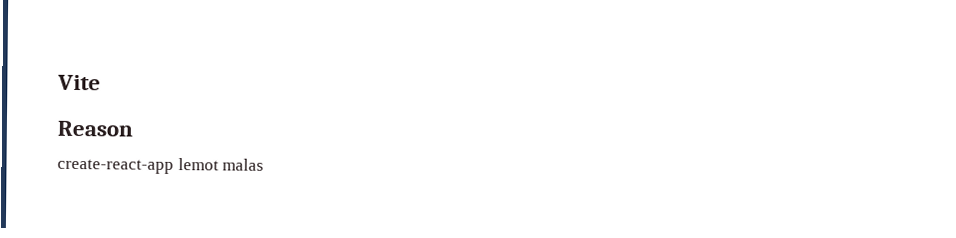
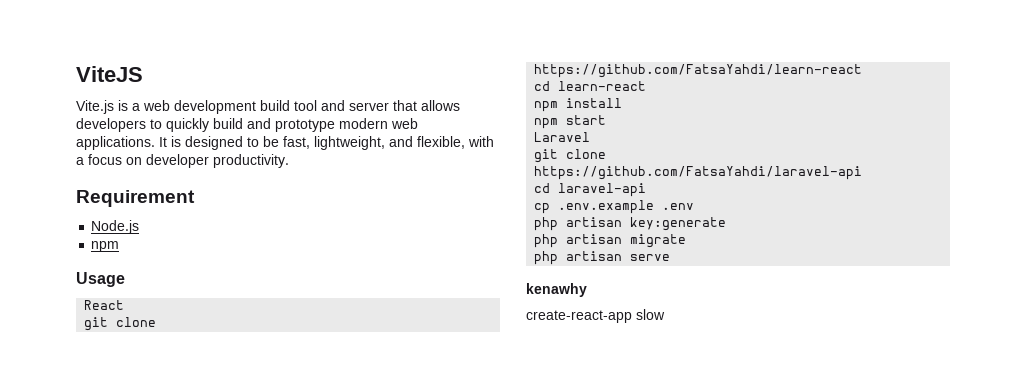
[57,74,101,91] [57,120,133,137] Vite // Reason -> [76,66,143,82] [76,100,460,114] [76,118,418,132] [76,136,494,150] [76,154,289,168] [76,190,195,207] [91,220,140,234] [91,241,120,252] [76,272,125,287] [84,300,125,310] [84,317,157,331] [534,64,863,78] [534,81,647,91] [534,98,623,112] [534,115,607,129] [534,132,591,142] [534,149,607,163] [534,166,863,180] [534,183,647,197] [534,200,695,214] [534,217,727,231] [534,234,687,248] [534,251,671,265] [526,283,587,297] ViteJS // Vite.js is a web development build tool and server that allows developers to quickly build and prototype modern web applications. It is designed to be fast, lightweight, and flexible, with a focus on developer productivity. // Requirement // Node.js // npm // Usage // React // git clone https://github.com/FatsaYahdi/learn-react // cd learn-react // npm install // npm start // Laravel // git clone https://github.com/FatsaYahdi/laravel-api // cd laravel-api // cp .env.example .env // php artisan key:generate // php artisan migrate // php artisan serve // kenawhy
[177,158,265,171] lemot malas -> [636,309,665,320] slow

